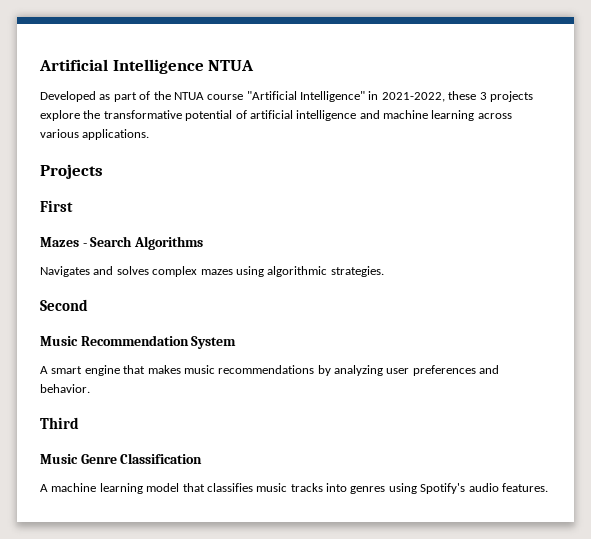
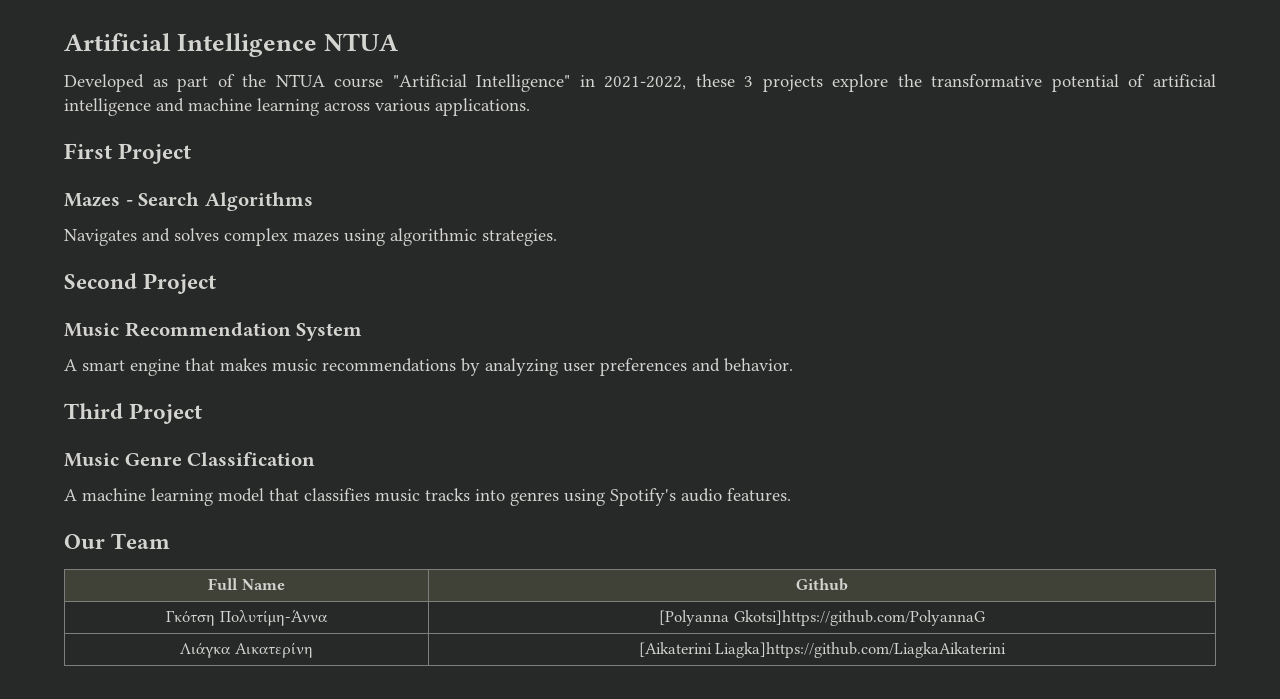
[40,164,103,179] // Projects -> (530, 107) none
(73, 206) none -> [118,143,192,164] Project
(88, 305) none -> [143,273,217,294] Project
(79, 423) none -> [129,403,203,424] Project
(548, 487) none -> [64,533,171,549] [208,578,285,590] [796,578,849,591] [166,609,328,626] [659,610,985,626] [180,642,313,658] [638,642,1007,658] // Our Team // Full Name | Github // Γκότση Πολυτίμη-Άννα | [Polyanna Gkotsi]https://github.com/PolyannaG // Λιάγκα Αικατερίνη | [Aikaterini Liagka]https://github.com/LiagkaAikaterini

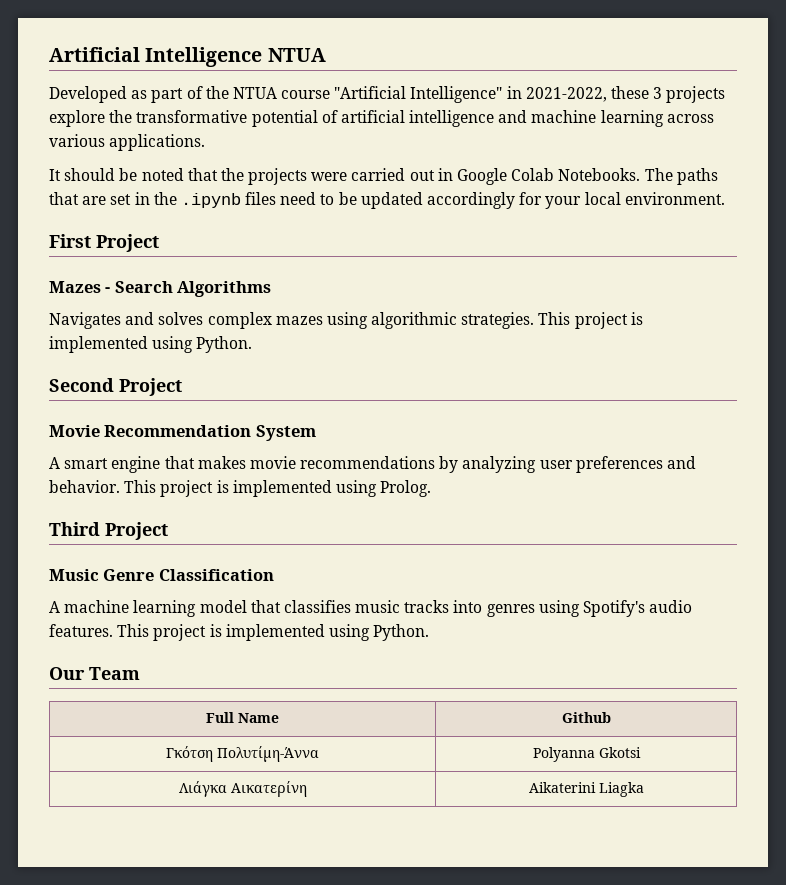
(530, 107) none -> [49,168,718,185] [49,192,725,209] // It should be noted that the projects were carried out in Google Colab Notebooks. The paths that are set in the .ipynb files need to be updated accordingly for your local environment.
(557, 237) none -> [538,312,643,329] [49,336,253,353] This project is implemented using Python.
[64,323,119,337] Music -> [49,425,100,437] Movie
[272,359,317,372] music -> [249,456,296,469] movie
(793, 365) none -> [124,480,432,497] This project is implemented using Prolog.
(791, 495) none -> [117,624,430,641] This project is implemented using Python.
[659,610,985,626] [Polyanna Gkotsi]https://github.com/PolyannaG -> [532,747,641,762] Polyanna Gkotsi
[638,642,1007,658] [Aikaterini Liagka]https://github.com/LiagkaAikaterini -> [528,782,644,797] Aikaterini Liagka

